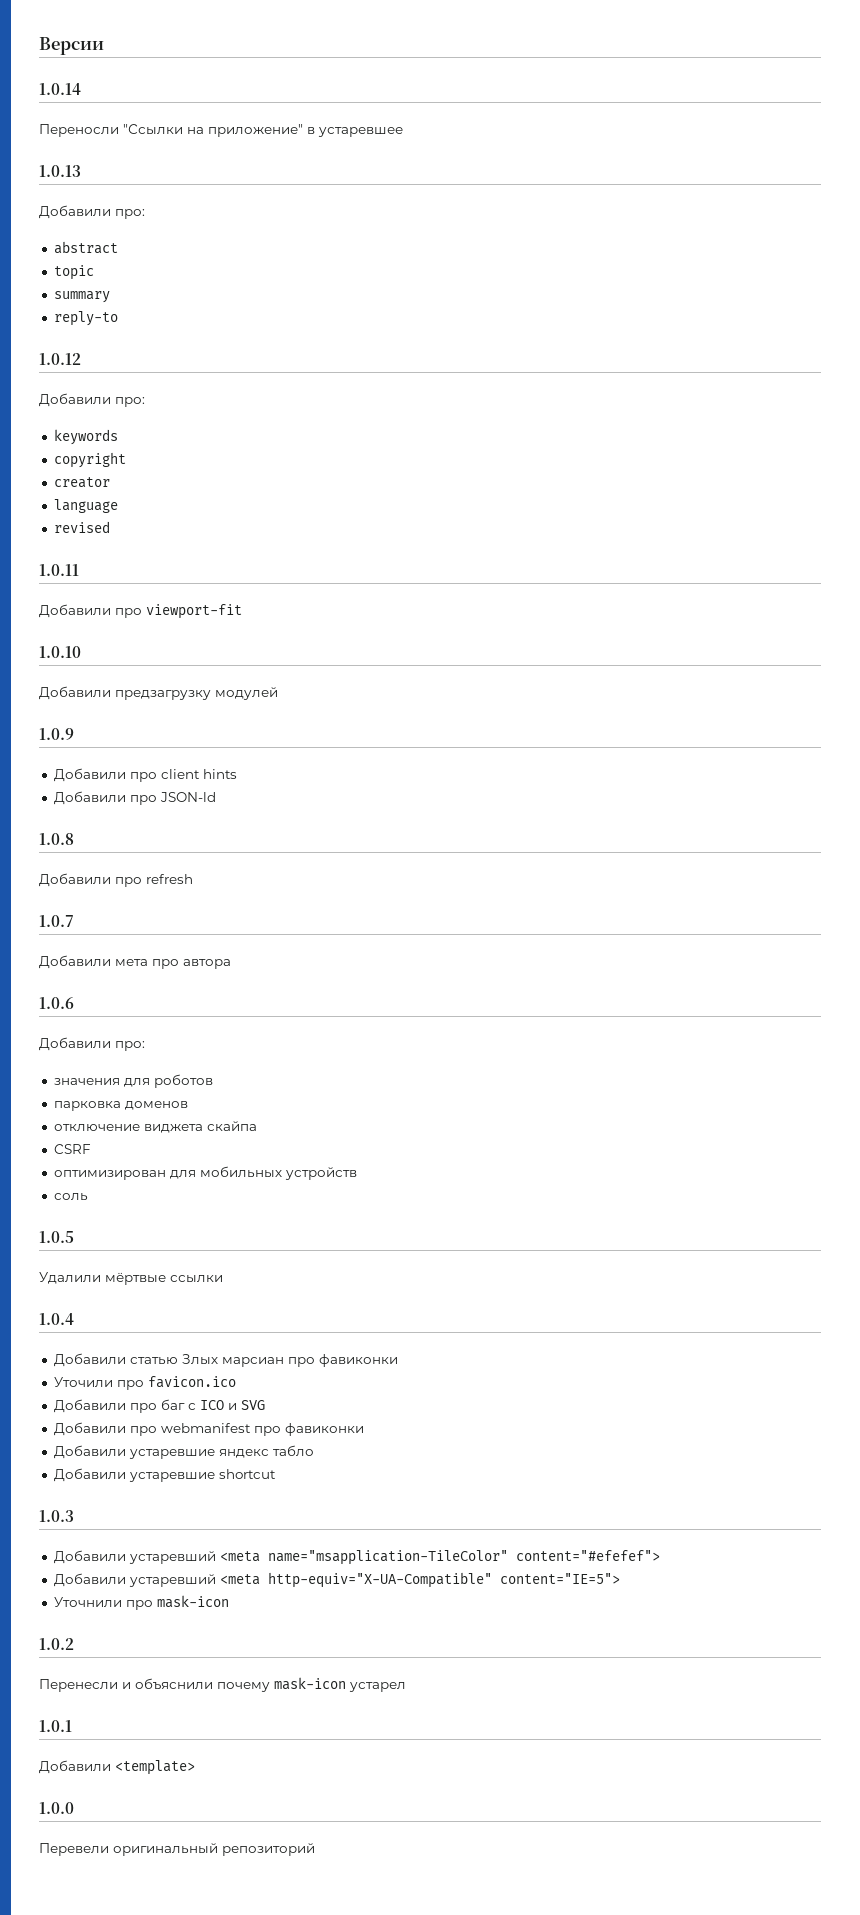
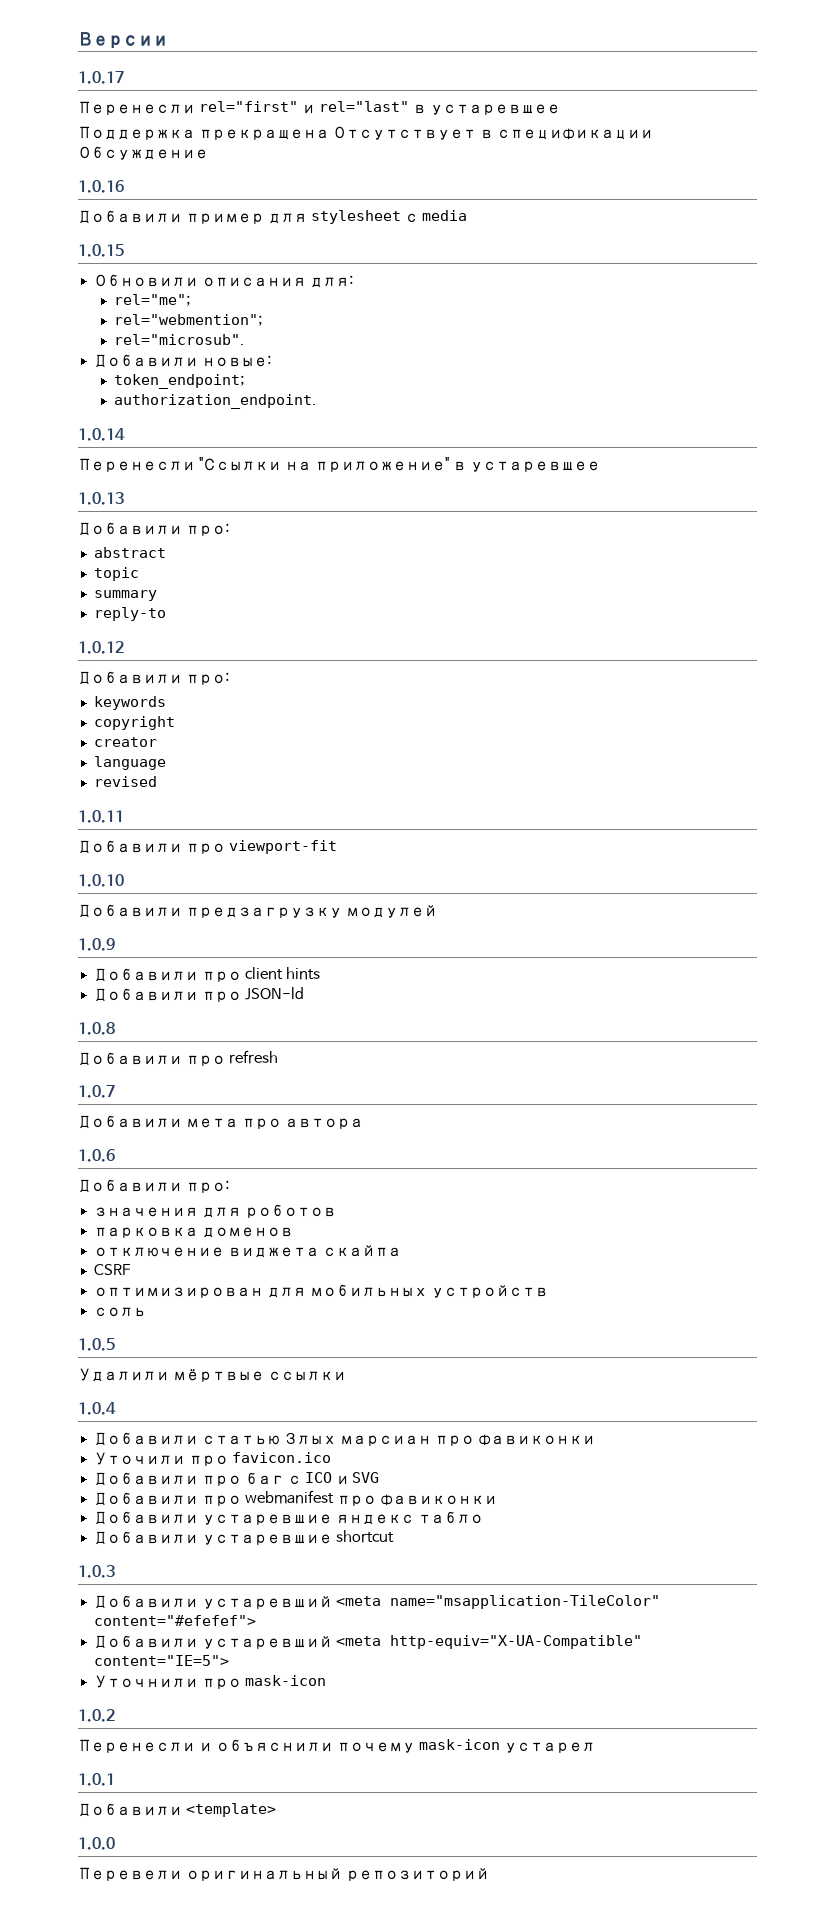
(104, 46) none -> [78,71,124,84] [78,101,560,115] [78,126,653,140] [78,146,208,160] [78,180,124,193] [78,210,467,224] [78,244,124,257] [93,274,353,288] [114,294,191,306] [114,314,263,326] [114,334,245,345] [93,354,271,368] [114,374,245,389] [114,394,317,409] // 1.0.17 // Перенесли rel="first" и rel="last" в устаревшее // Поддержка прекращена Отсутствует в спецификации Обсуждение // 1.0.16 // Добавили пример для stylesheet с media // 1.0.15 // Обновили описания для: // rel="me"; // rel="webmention"; // rel="microsub". // Добавили новые: // token_endpoint; // authorization_endpoint.
[39,124,119,137] Переносли -> [78,458,195,472] Перенесли

